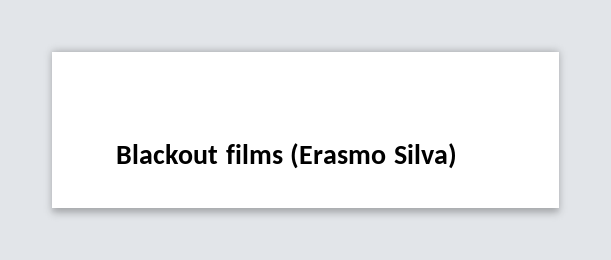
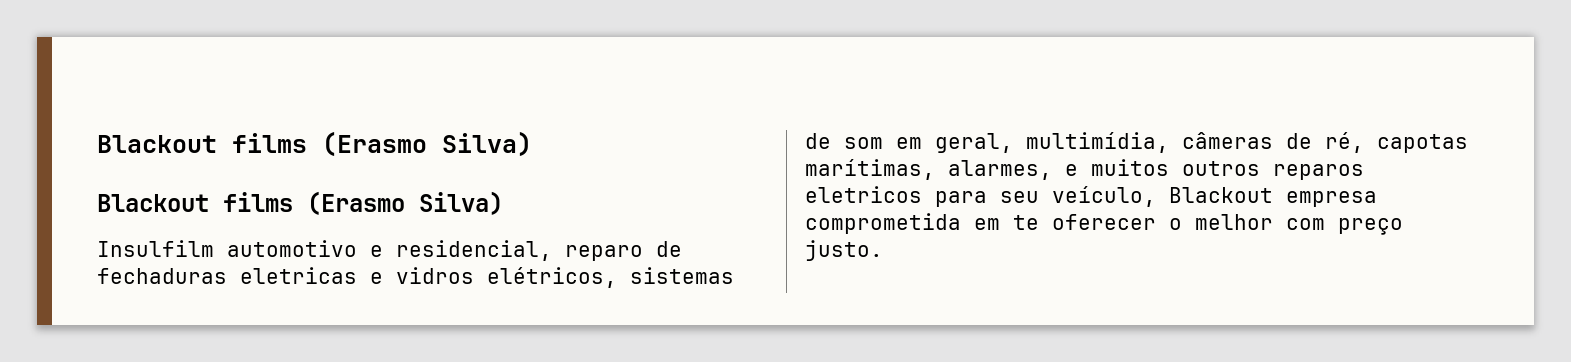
[116,143,457,169] Blackout films (Erasmo Silva) -> [97,132,532,156] [97,191,503,215] [97,240,682,261] [97,267,734,288] [805,132,1468,153] [805,159,1364,180] [805,186,1377,207] [805,213,1403,235] [805,240,883,261] Blackout films (Erasmo Silva) // Blackout films (Erasmo Silva) // Insulfilm automotivo e residencial, reparo de fechaduras eletricas e vidros elétricos, sistemas de som em geral, multimídia, câmeras de ré, capotas marítimas, alarmes, e muitos outros reparos eletricos para seu veículo, Blackout empresa comprometida em te oferecer o melhor com preço justo.

